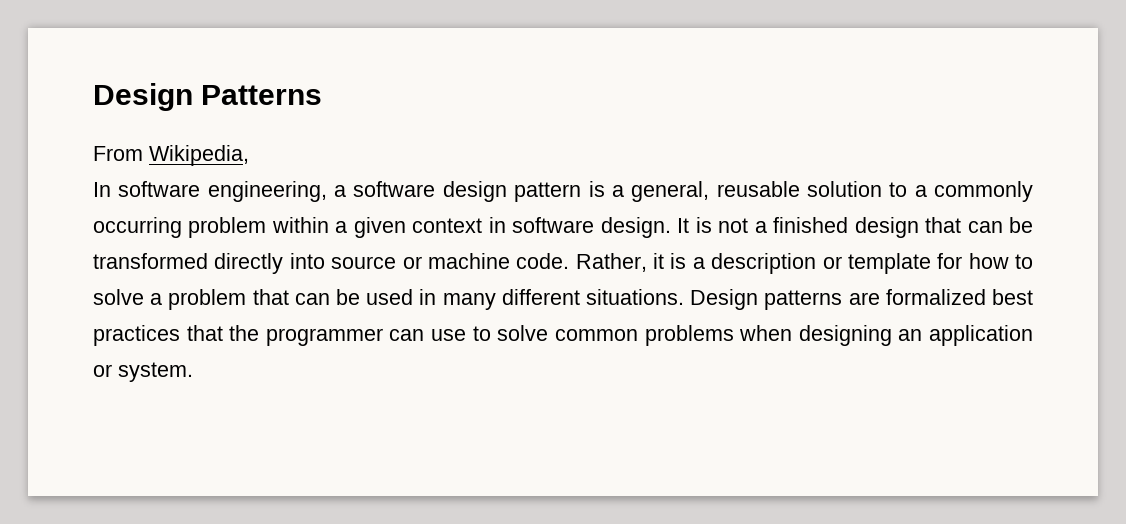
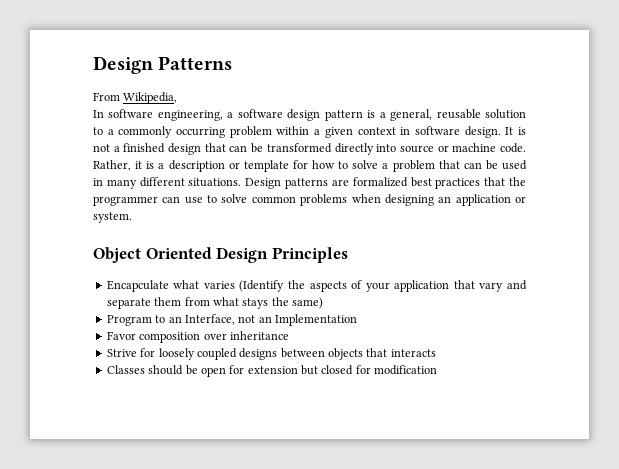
(193, 372) none -> [93,247,348,263] [106,280,527,292] [106,297,323,309] [106,314,357,326] [106,331,289,343] [106,348,436,360] [106,365,438,377] // Object Oriented Design Principles // Encapculate what varies (Identify the aspects of your application that vary and separate them from what stays the same) // Program to an Interface, not an Implementation // Favor composition over inheritance // Strive for loosely coupled designs between objects that interacts // Classes should be open for extension but closed for modification

